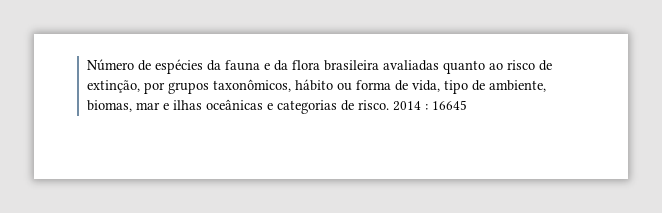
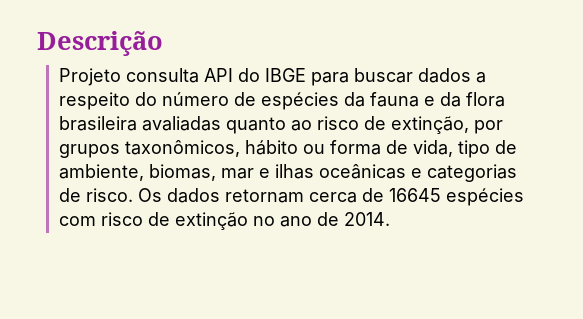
[87,59,135,71] Número -> [37,31,163,56] [58,68,486,86] [58,92,229,110] Descrição // Projeto consulta API do IBGE para buscar dados a respeito do número
[393,100,468,111] 2014 : 16645 -> [137,188,524,206] [58,212,390,230] Os dados retornam cerca de 16645 espécies com risco de extinção no ano de 2014.

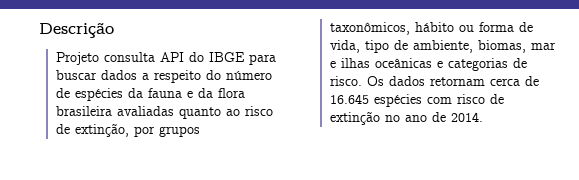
[388,188,441,202] 16645 -> [329,94,369,104] 16.645

